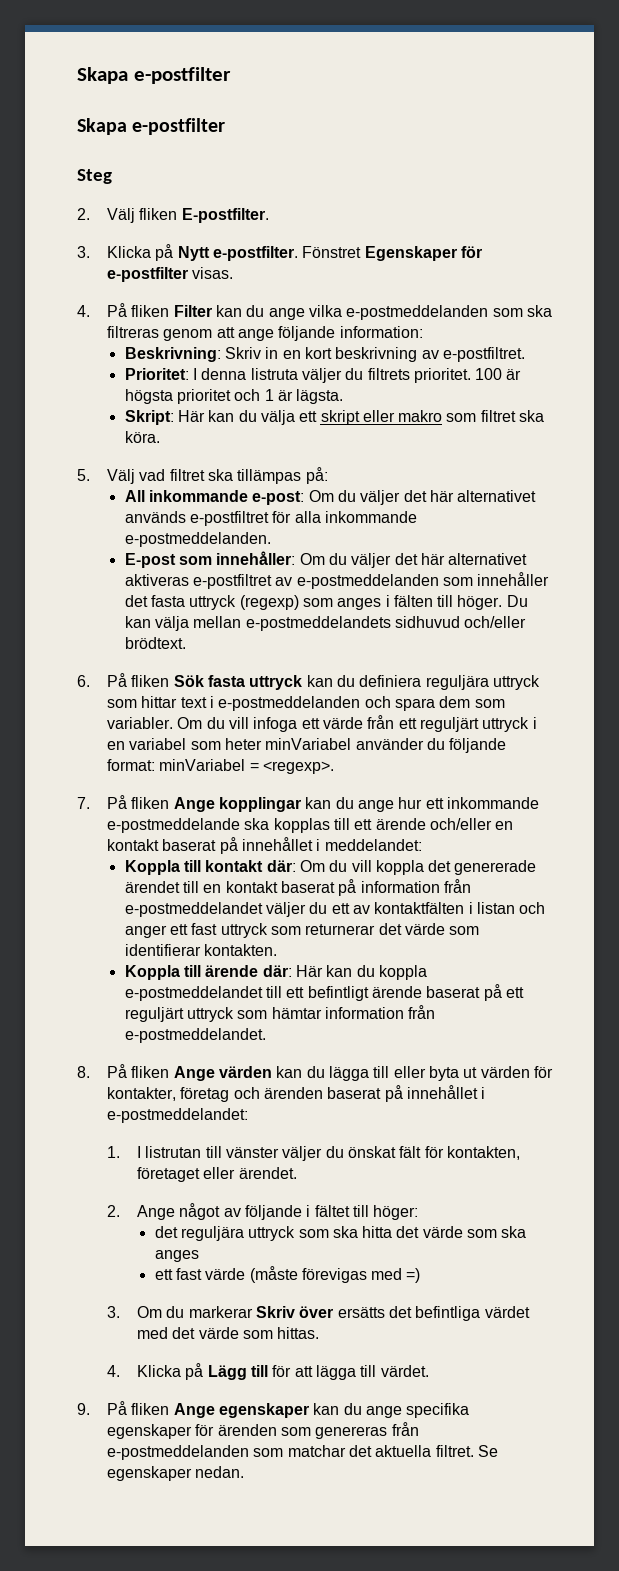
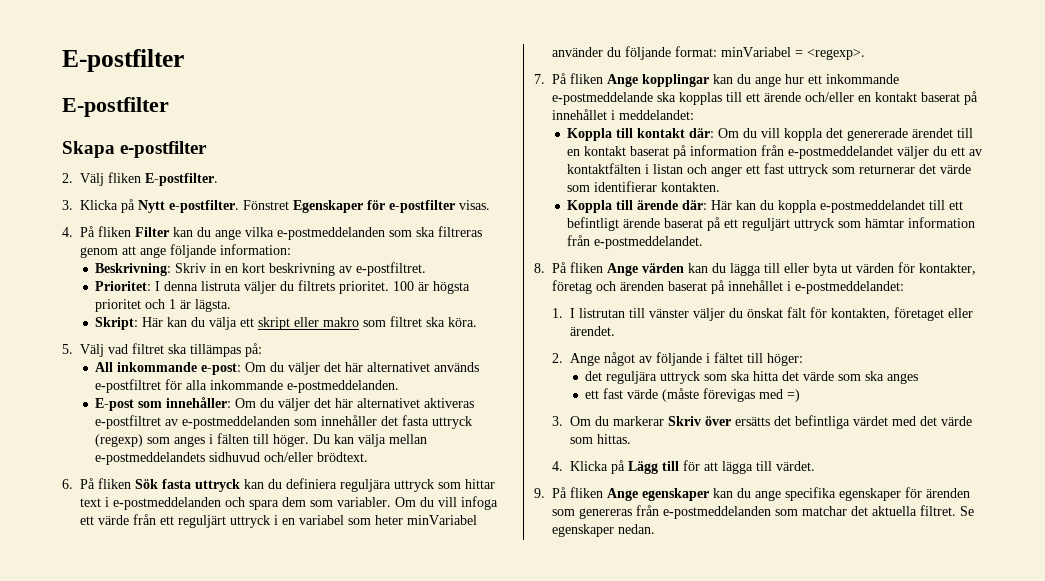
[77,67,231,84] [77,118,226,135] [77,169,112,184] Skapa e-postfilter // Skapa e-postfilter // Steg -> [62,49,184,72] [62,97,169,117] [62,141,208,158] E-postfilter // E-postfilter // Skapa e-postfilter

